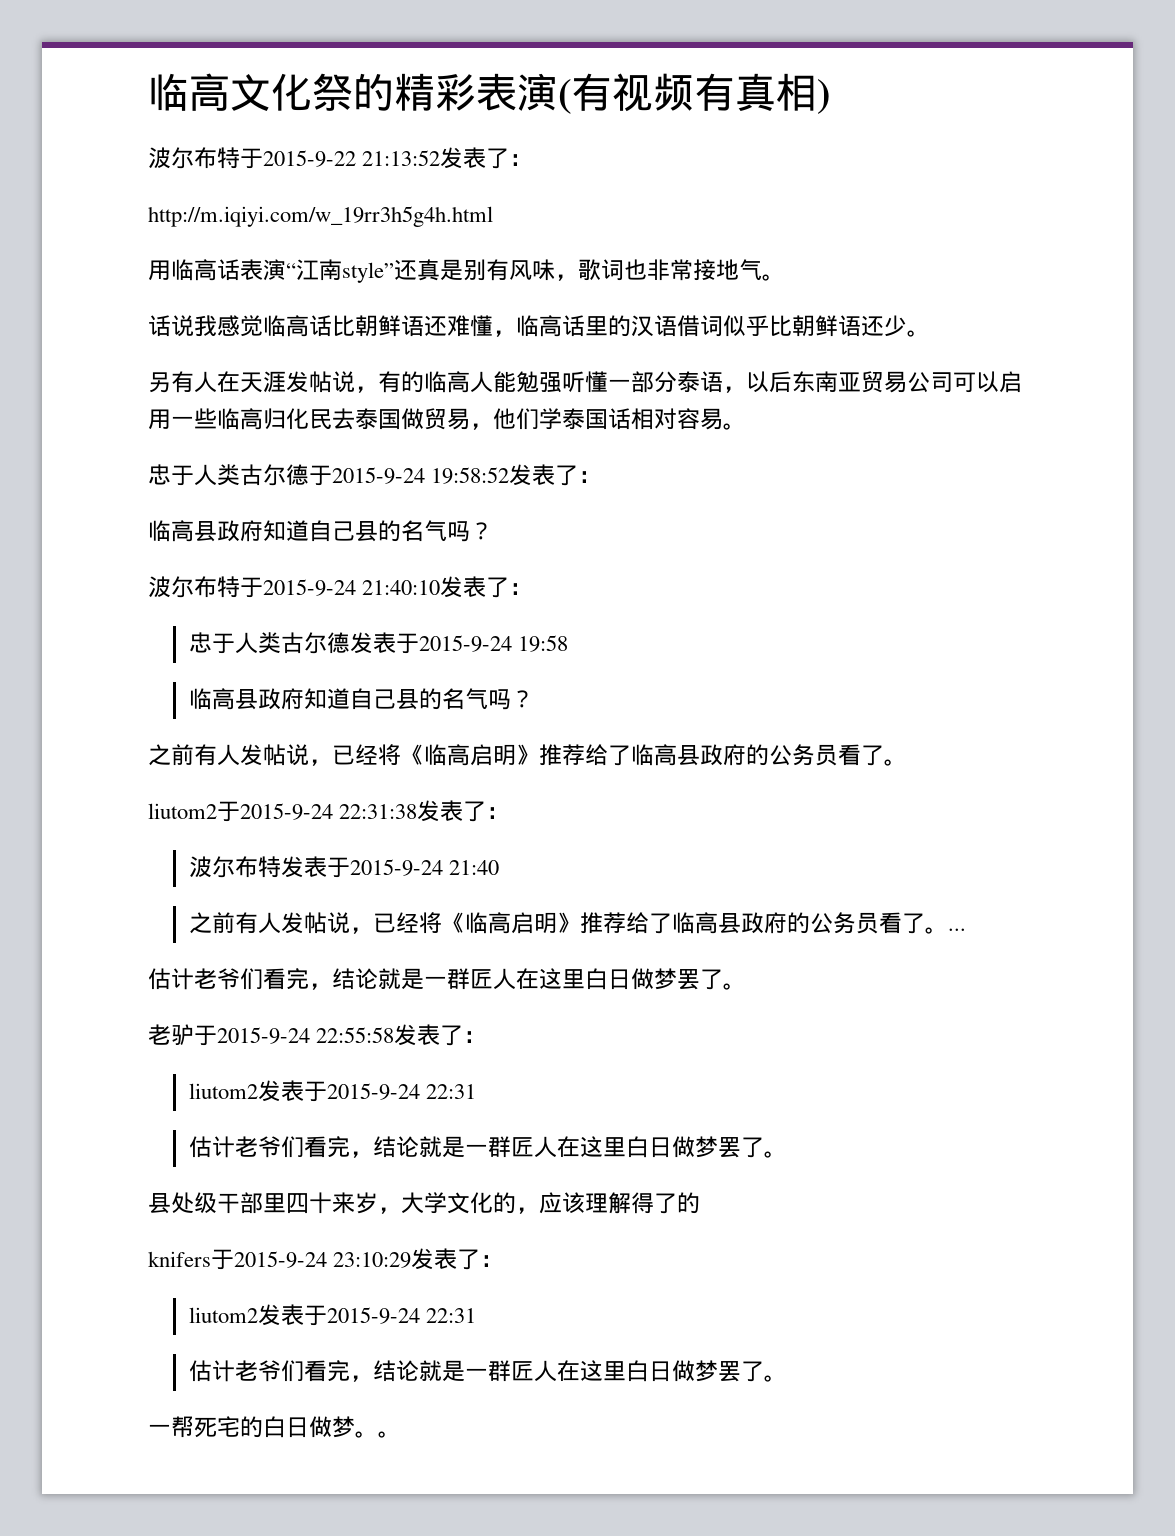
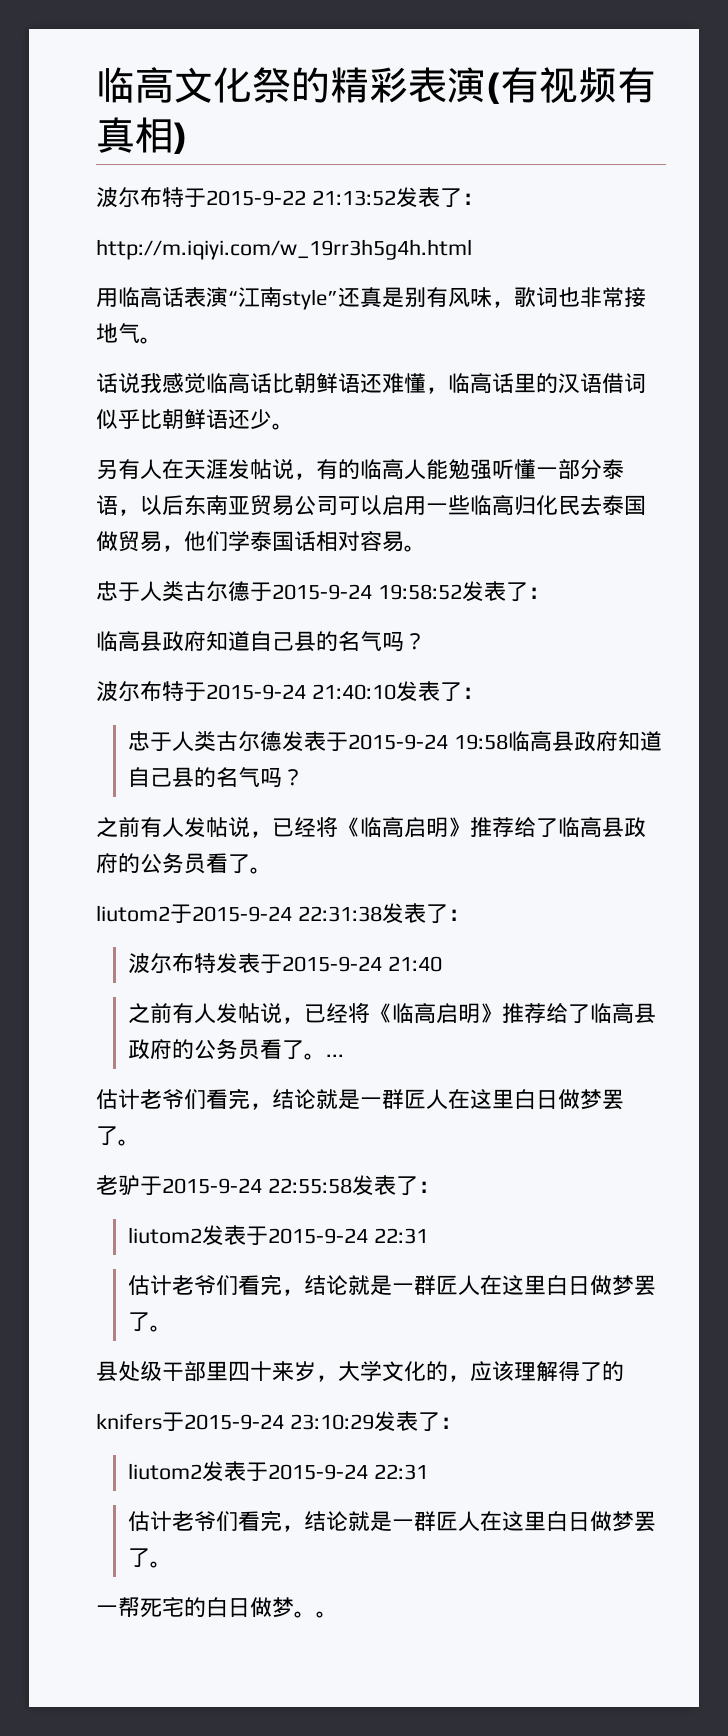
(568, 643) // -> (508, 742) none

